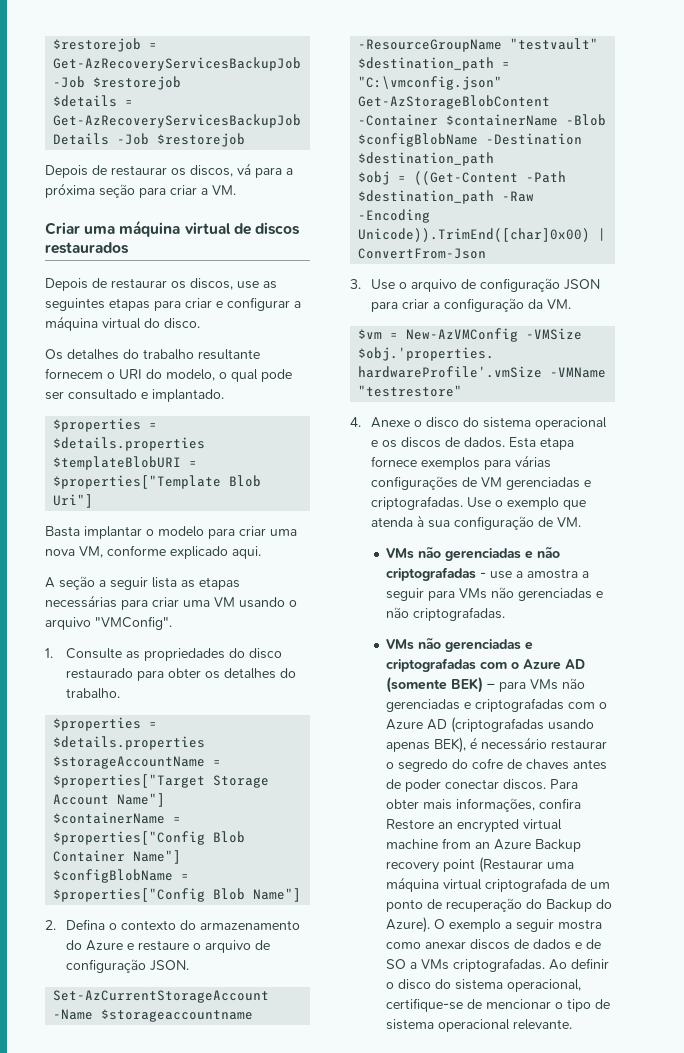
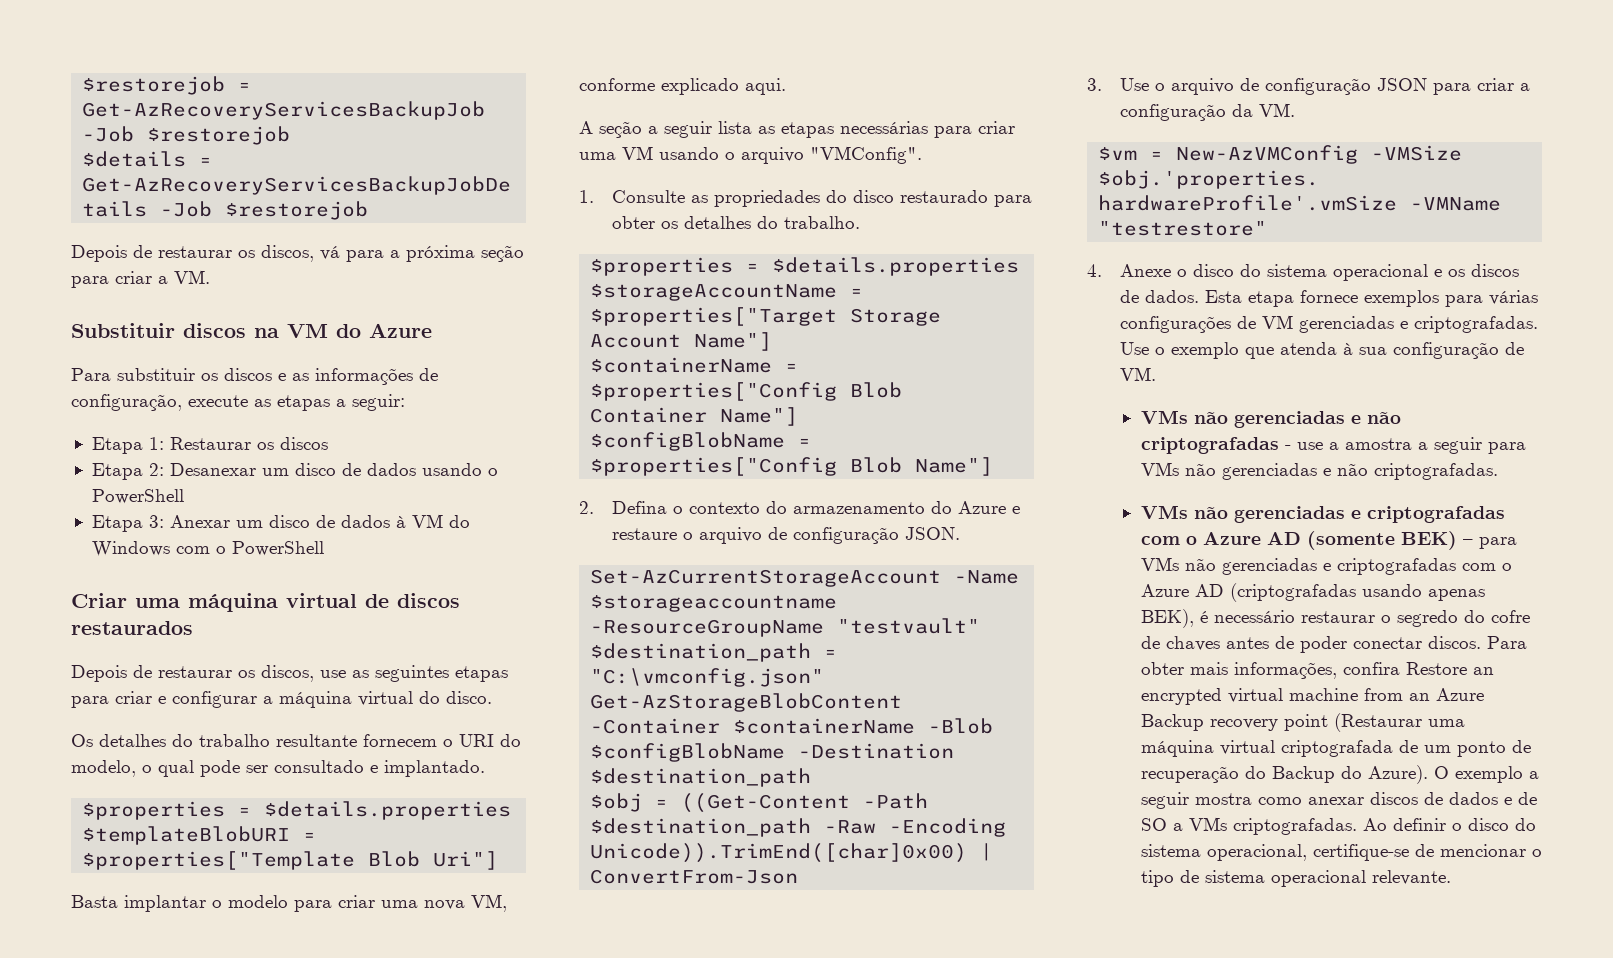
(236, 190) none -> [71,323,432,338] [71,368,438,385] [71,394,405,411] [91,437,328,454] [91,463,498,480] [91,489,184,504] [91,514,470,532] [91,541,324,557] // Substituir discos na VM do Azure // Para substituir os discos e as informações de configuração, execute as etapas a seguir: // Etapa 1: Restaurar os discos // Etapa 2: Desanexar um disco de dados usando o PowerShell // Etapa 3: Anexar um disco de dados à VM do Windows com o PowerShell

